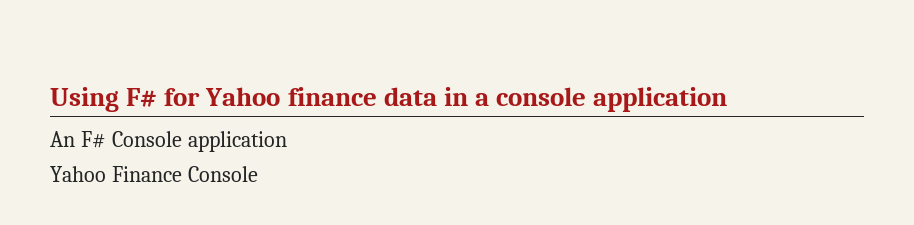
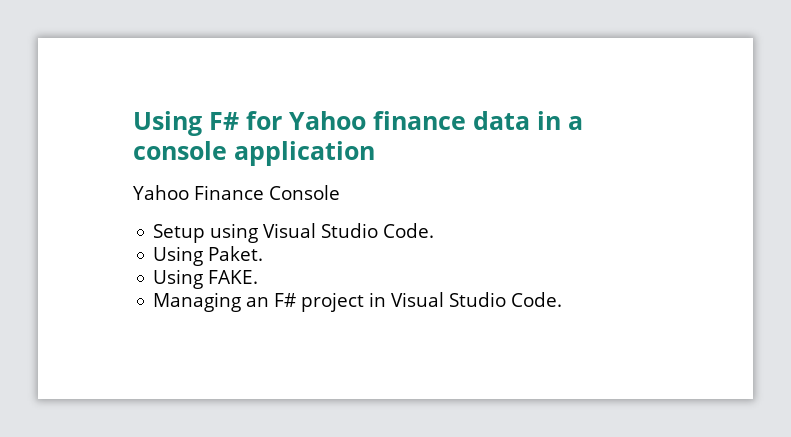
[50,131,287,152] // An F# Console application -> (375, 153) none
(258, 174) none -> [153,223,435,243] [153,246,264,266] [153,269,259,289] [153,292,563,312] // Setup using Visual Studio Code. // Using Paket. // Using FAKE. // Managing an F# project in Visual Studio Code.

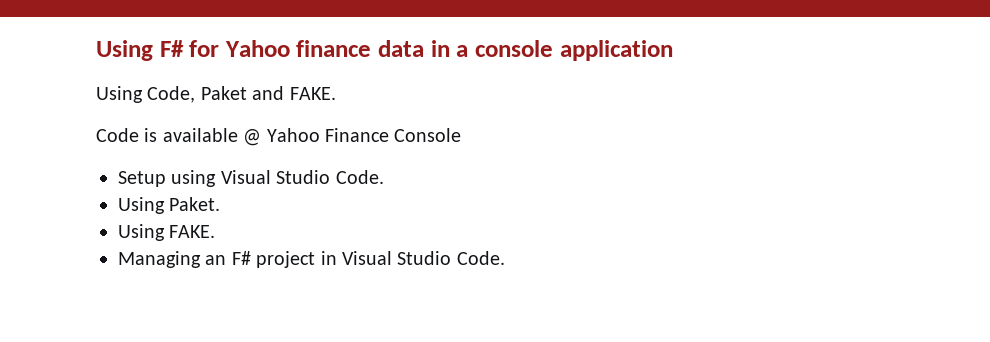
(375, 153) none -> [96,86,336,103] [96,128,262,146] Using Code, Paket and FAKE. // Code is available @

